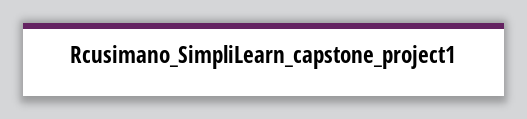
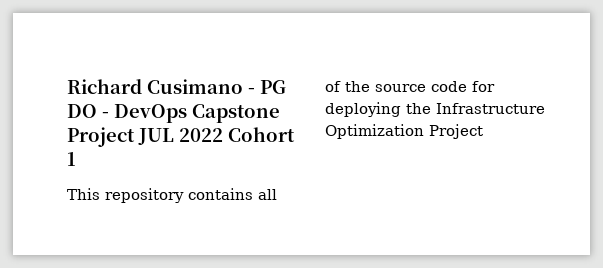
[70,45,456,69] Rcusimano_SimpliLearn_capstone_project1 -> [67,79,286,94] [67,104,280,123] [67,127,295,147] [67,152,76,166] [67,188,277,203] [325,81,495,92] [325,102,545,117] [325,124,483,139] Richard Cusimano - PG DO - DevOps Capstone Project JUL 2022 Cohort 1 // This repository contains all of the source code for deploying the Infrastructure Optimization Project

